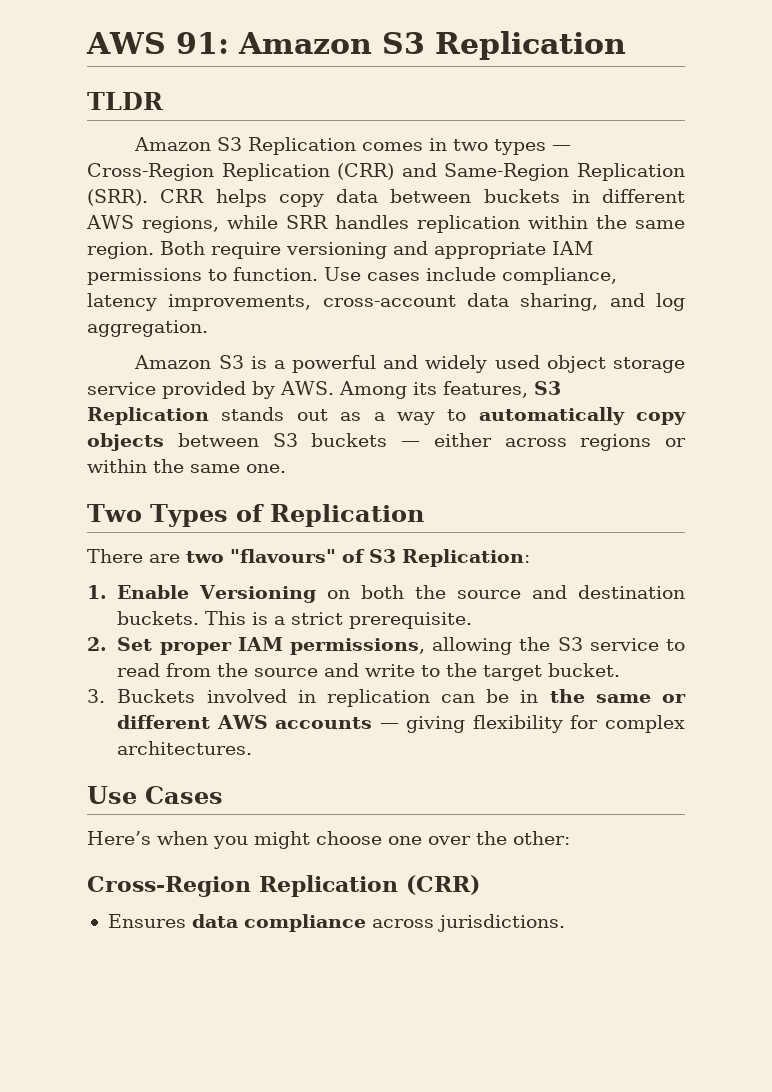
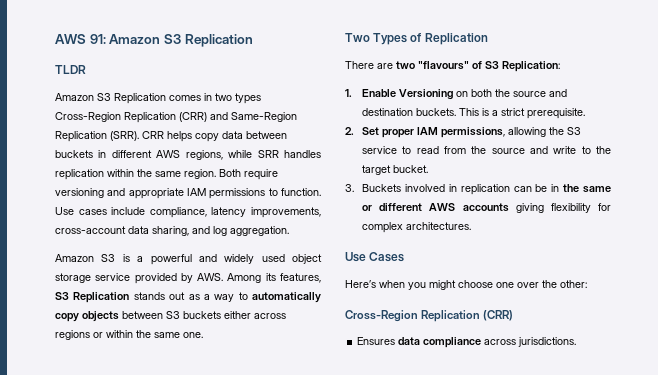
[552,145,572,151] — -> (261, 98) none
[401,441,420,447] — -> (221, 315) none
[379,723,399,729] — -> (509, 207) none

